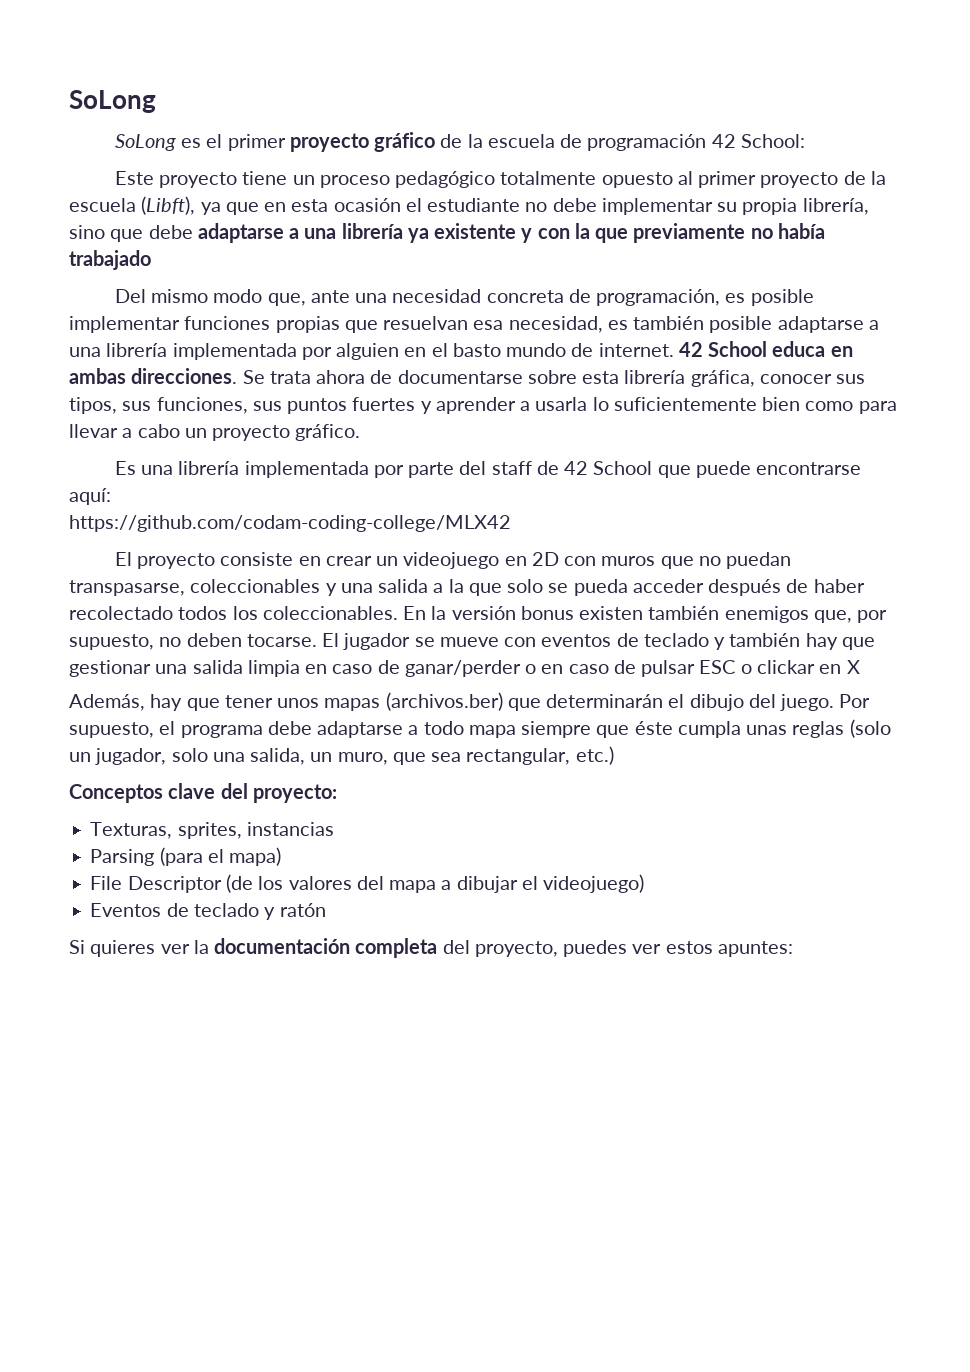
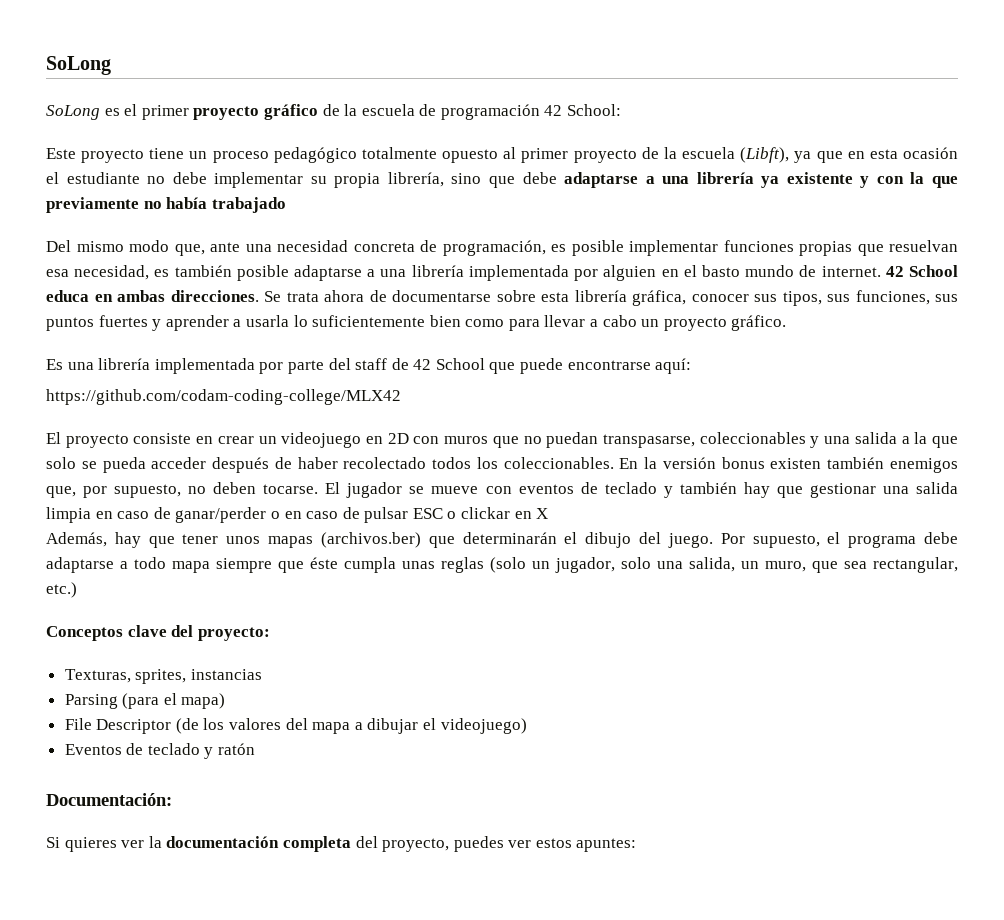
(326, 910) none -> [46,793,172,806] // Documentación:

